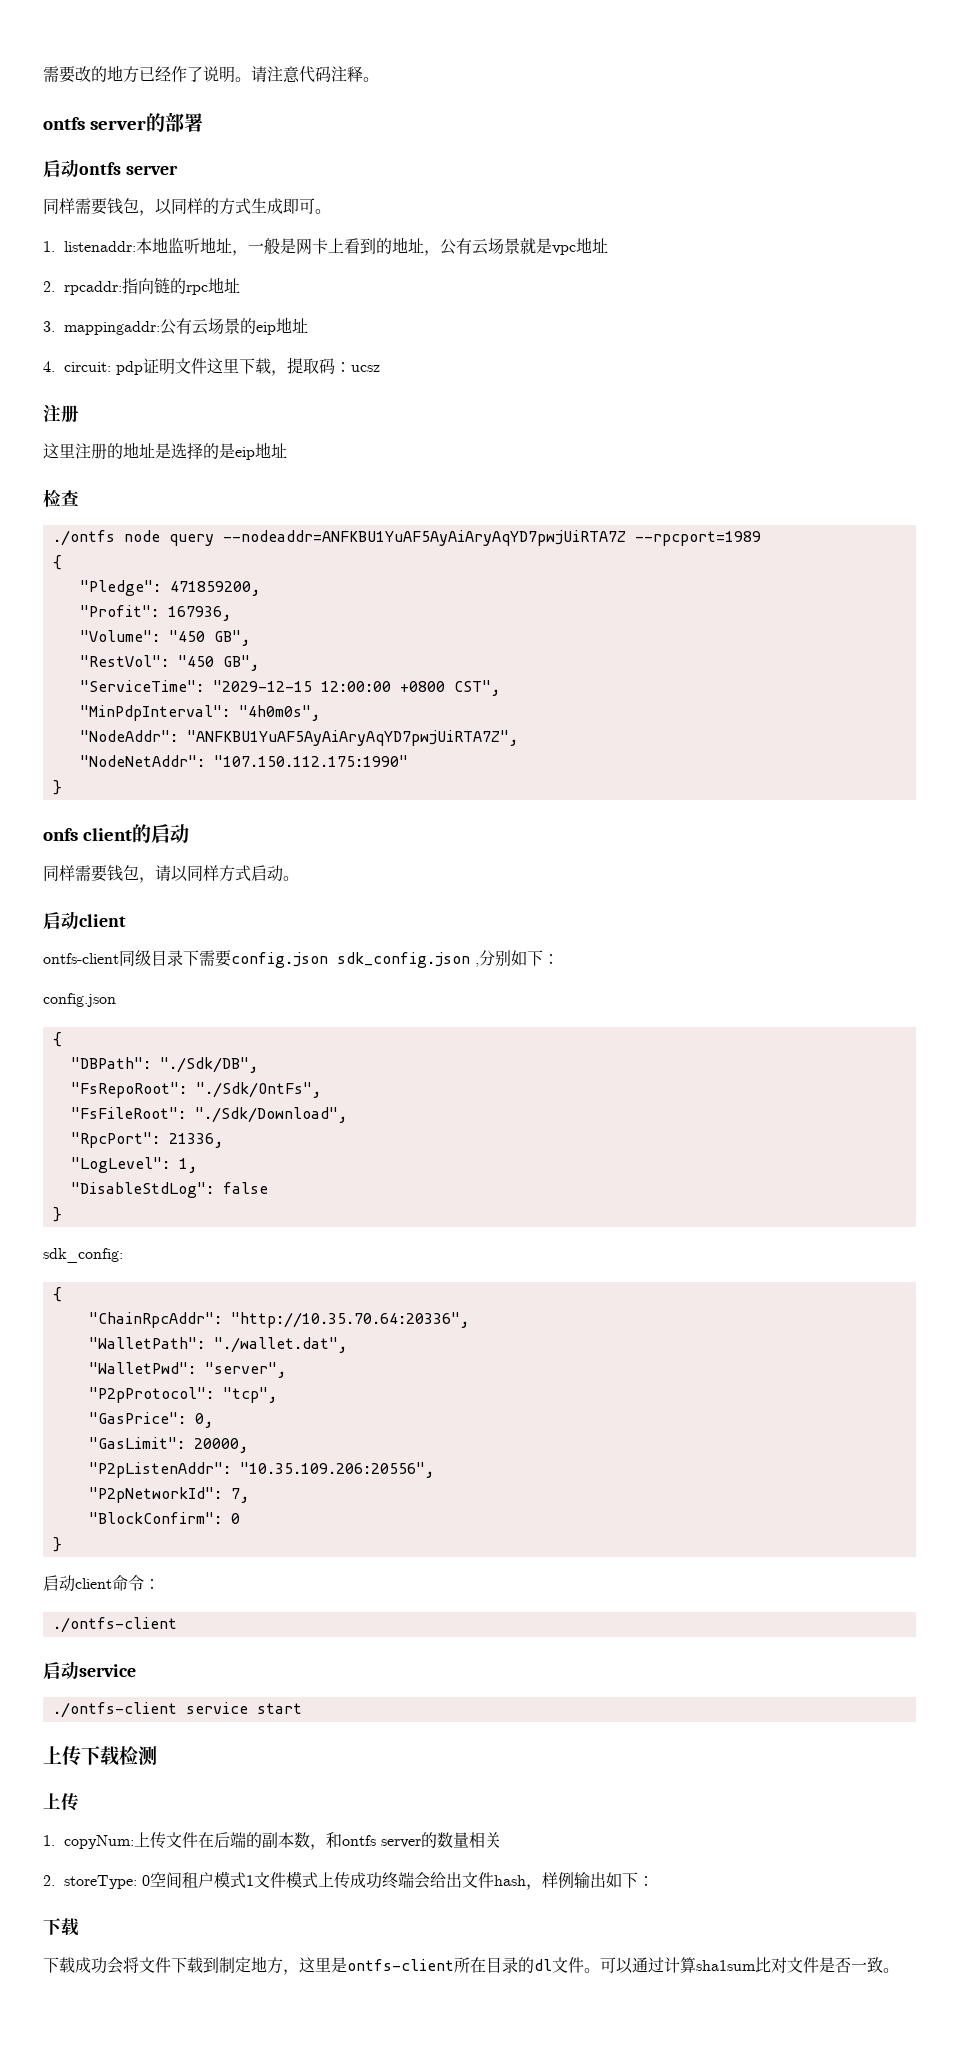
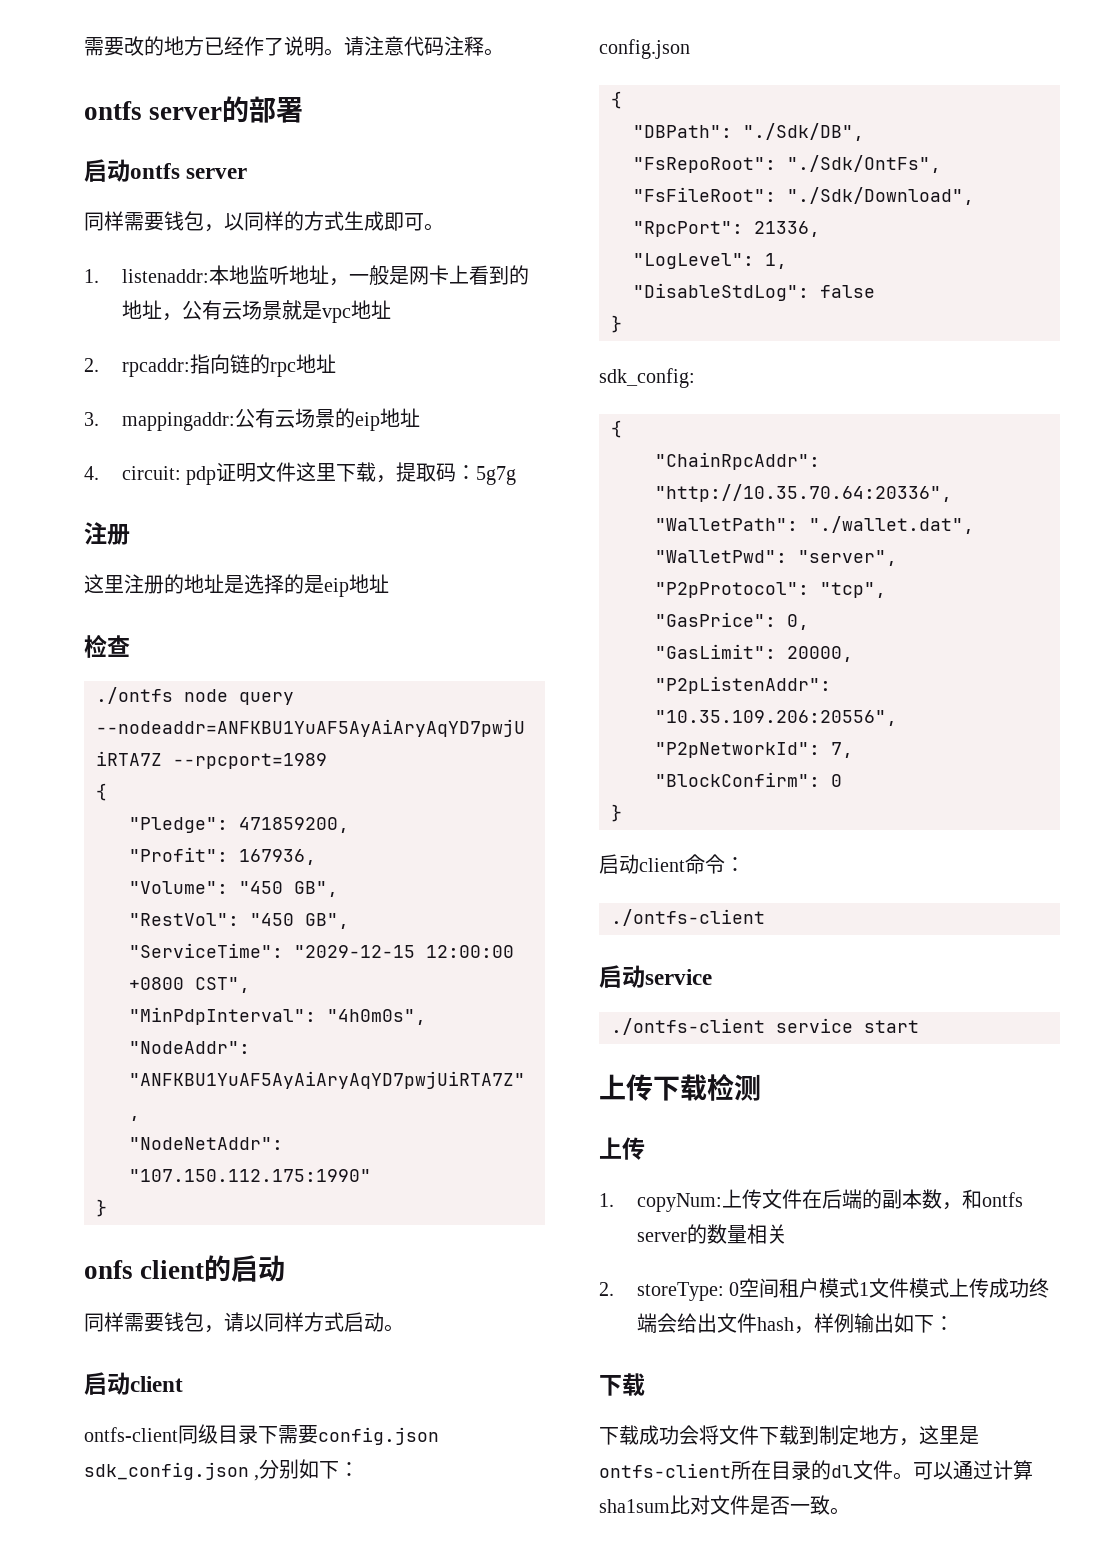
[351,365,381,372] ucsz -> [476,466,517,485] 5g7g

